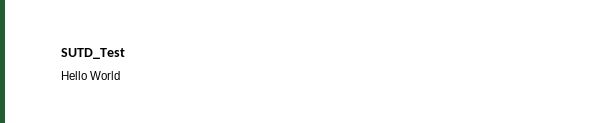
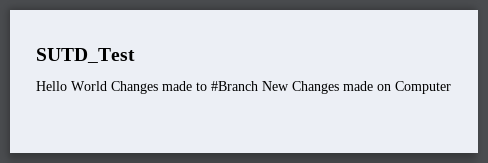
(121, 75) none -> [111,81,451,94] Changes made to #Branch New Changes made on Computer

